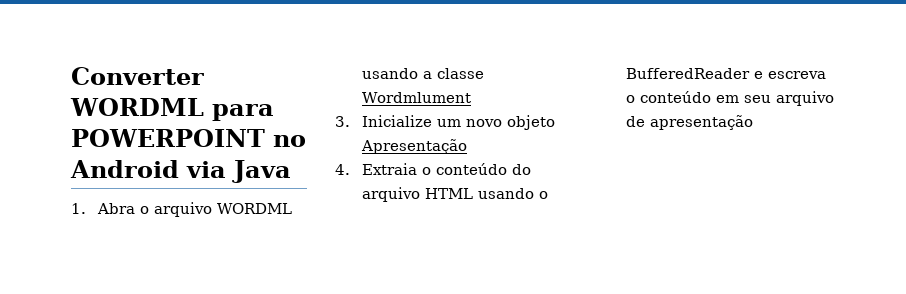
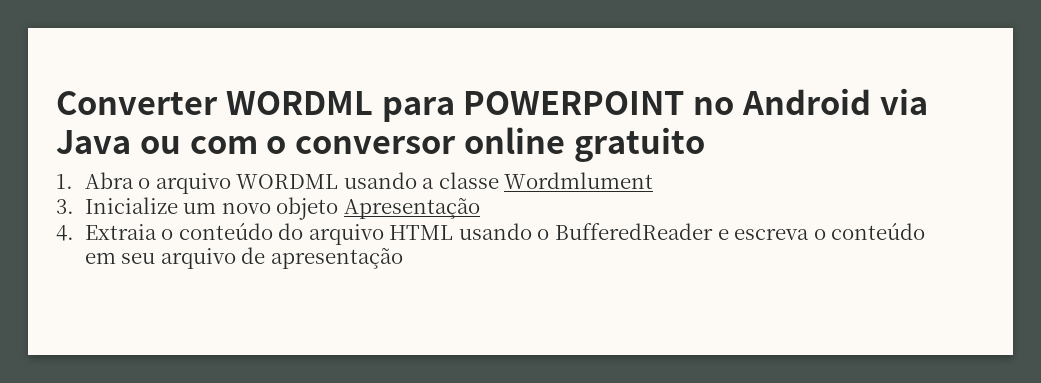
(291, 171) none -> [139,127,705,162] ou com o conversor online gratuito

